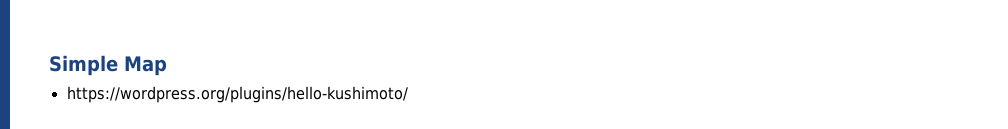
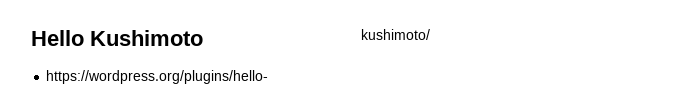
[49,55,167,76] Simple Map -> [31,30,203,46] Hello Kushimoto

